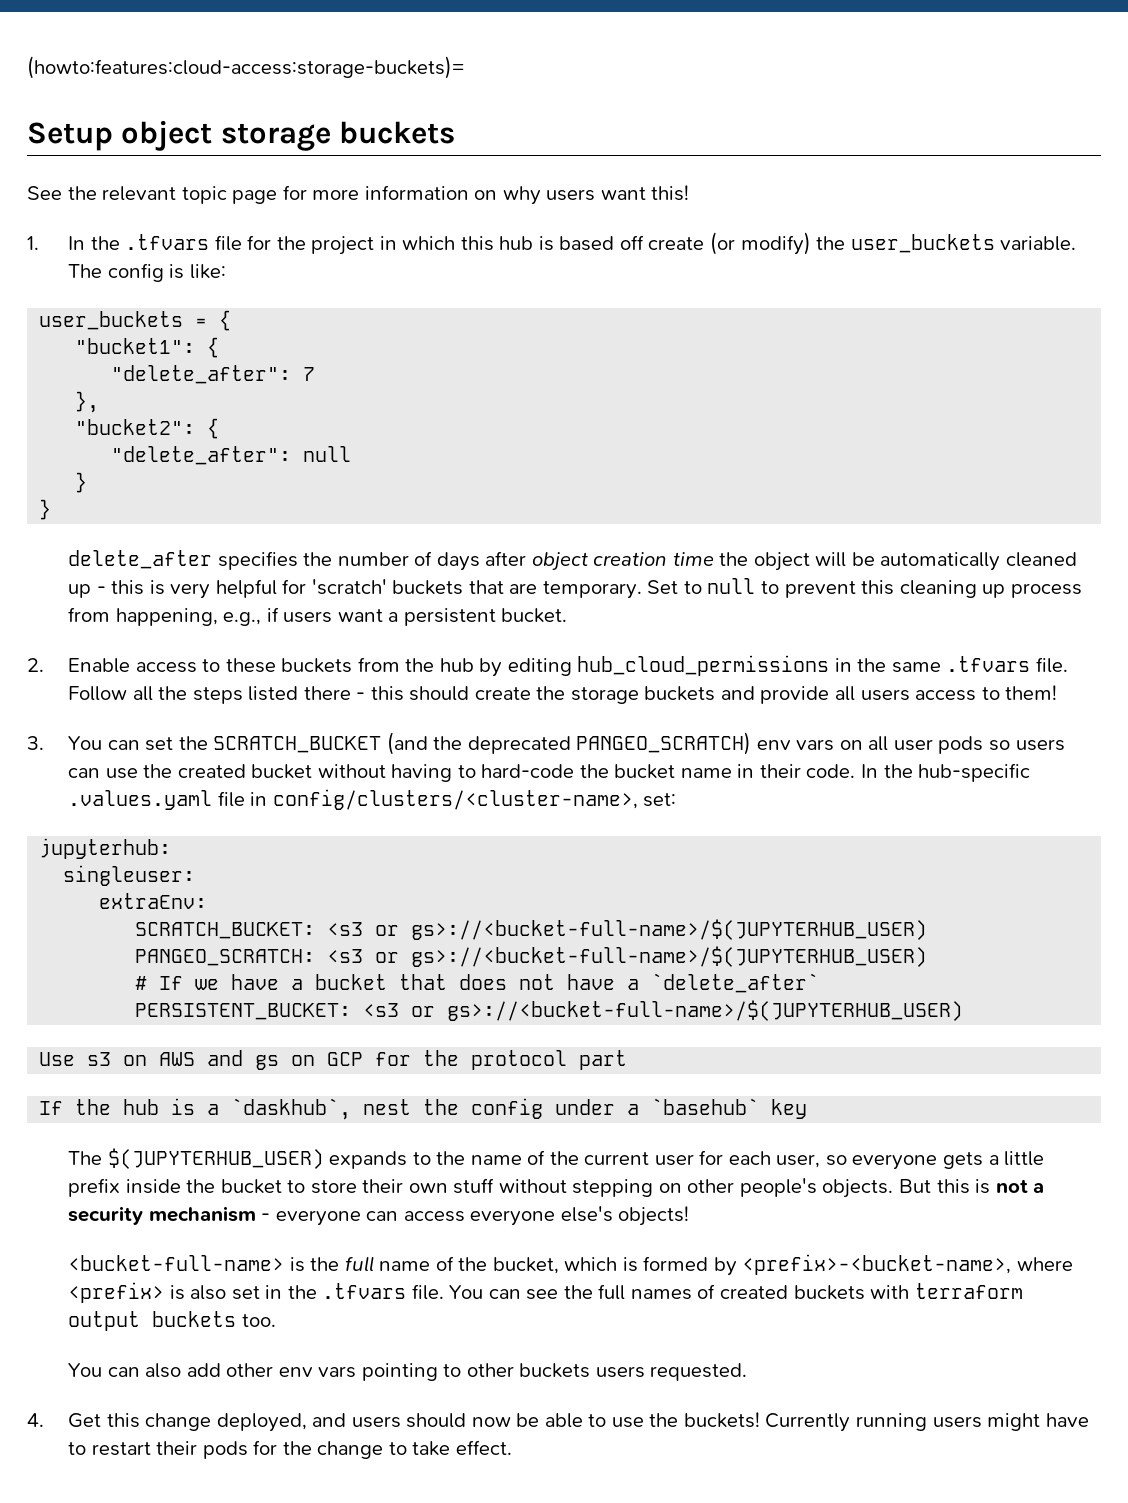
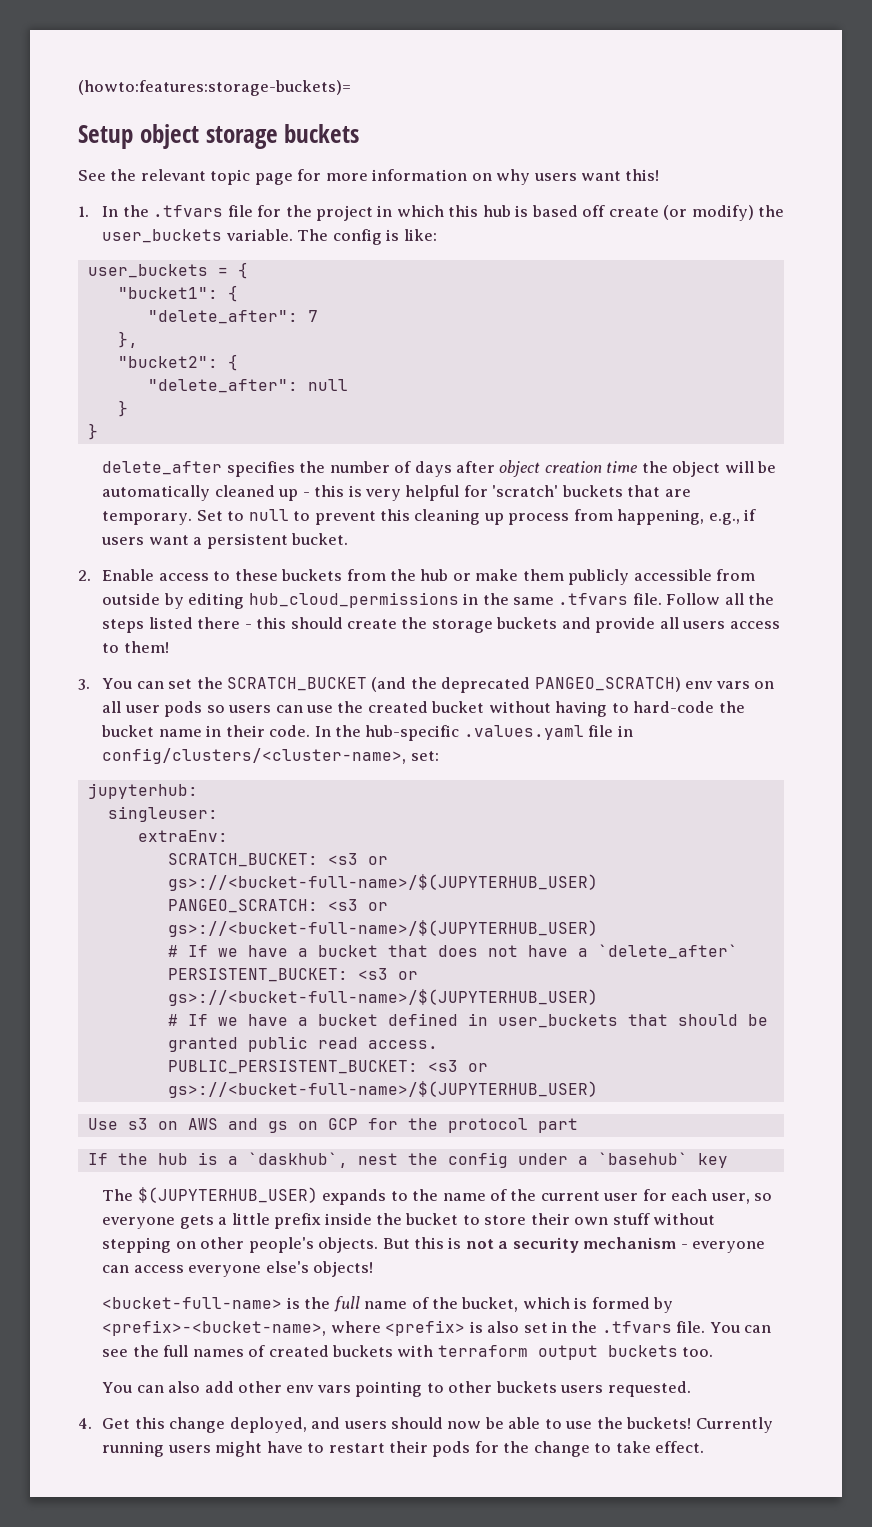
[27,56,464,79] (howto:features:cloud-access:storage-buckets)= -> [78,80,351,96] (howto:features:storage-buckets)=
(474, 665) none -> [452,569,756,585] [102,593,161,605] or make them publicly accessible from outside
(964, 1010) none -> [167,1013,768,1028] [167,1036,438,1052] [167,1060,488,1074] [167,1081,598,1098] // # If we have a bucket defined in user_buckets that should be granted public read access. // PUBLIC_PERSISTENT_BUCKET: <s3 or gs>://<bucket-full-name>/$(JUPYTERHUB_USER)

